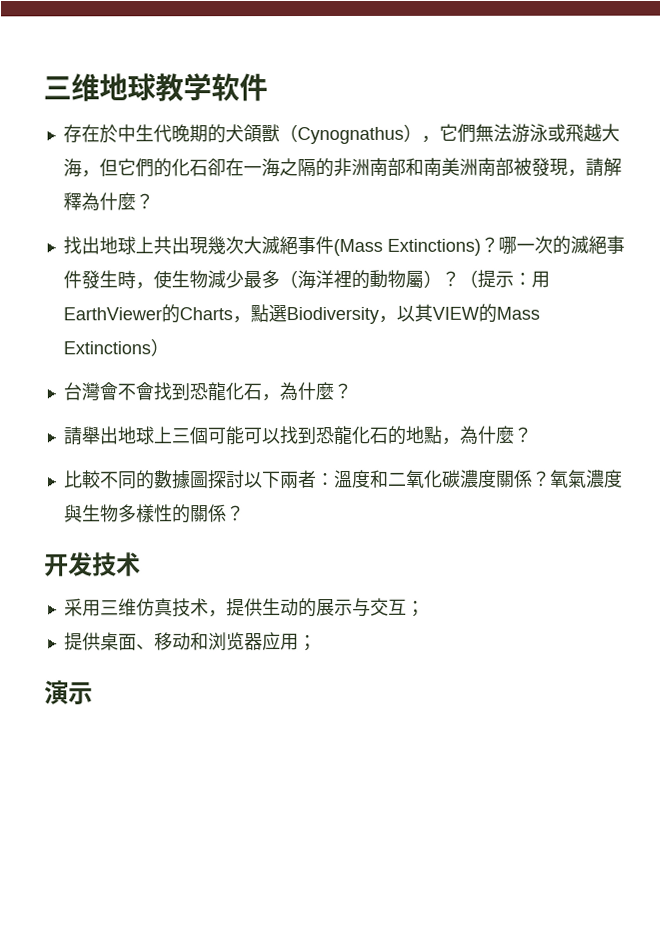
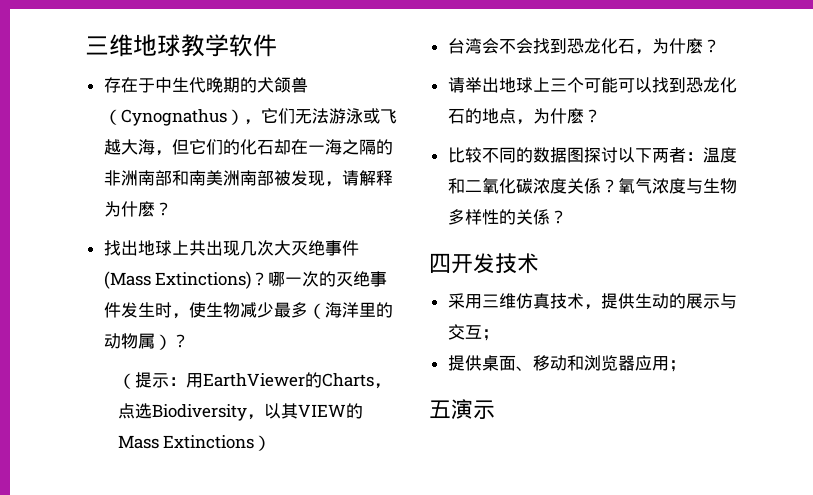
[98,124,118,144] 於 -> [137,78,155,93] 于
[242,124,280,143] 頜獸 -> [273,77,308,93] 颌兽
[456,123,494,143] 們無 -> [277,108,312,124] 们无
[564,123,584,142] 飛 -> [379,109,397,124] 飞
[134,158,226,178] 們的化石卻 -> [205,139,291,155] 们的化石却
[530,157,622,177] [62,192,136,212] 發現，請解釋為什麼 -> [290,170,393,187] [103,201,155,217] 发现，请解释为什麽
[188,236,298,256] 現幾次大滅絕 -> [222,240,325,256] 现几次大灭绝
[569,235,625,254] [62,270,136,290] 滅絕事件發生時 -> [336,271,388,287] [103,302,172,318] 灭绝事件发生时
[206,270,226,289] 減 -> [239,302,257,318] 减
[332,269,424,289] 裡的動物屬 -> [358,302,393,318] [103,333,155,349] 里的动物属
(460, 278) none -> (189, 341) //
[249,304,287,323] 點選 -> [117,403,152,419] 点选
[80,381,352,402] [62,426,100,446] 灣會不會找到恐龍化石，為什麼？ // 請舉 -> [464,38,720,55] [447,77,482,93] 湾会不会找到恐龙化石，为什麽？ // 请举
[188,426,208,445] 個 -> [566,77,584,93] 个
[332,425,352,444] 龍 -> [702,77,720,93] 龙
[422,425,514,445] 點，為什麼 -> [498,108,584,125] 点，为什麽
[81,469,623,490] [63,504,209,524] 較不同的數據圖探討以下兩者：溫度和二氧化碳濃度關係？氧氣濃度與生物多樣性的關 -> [464,147,737,163] [447,178,737,194] [447,209,533,225] 较不同的数据图探讨以下两者：温度和二氧化碳浓度关係？氧气浓度与生物多样性的关
(245, 513) none -> [429,253,451,273] 四
(317, 643) none -> [429,400,451,419] 五

